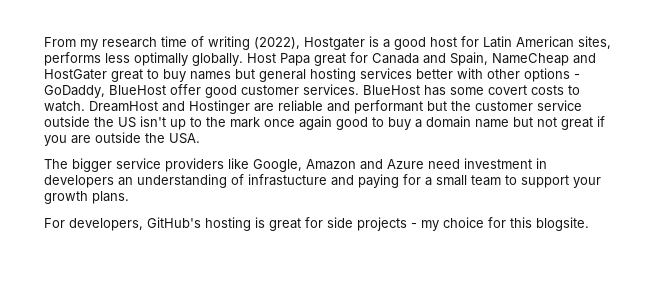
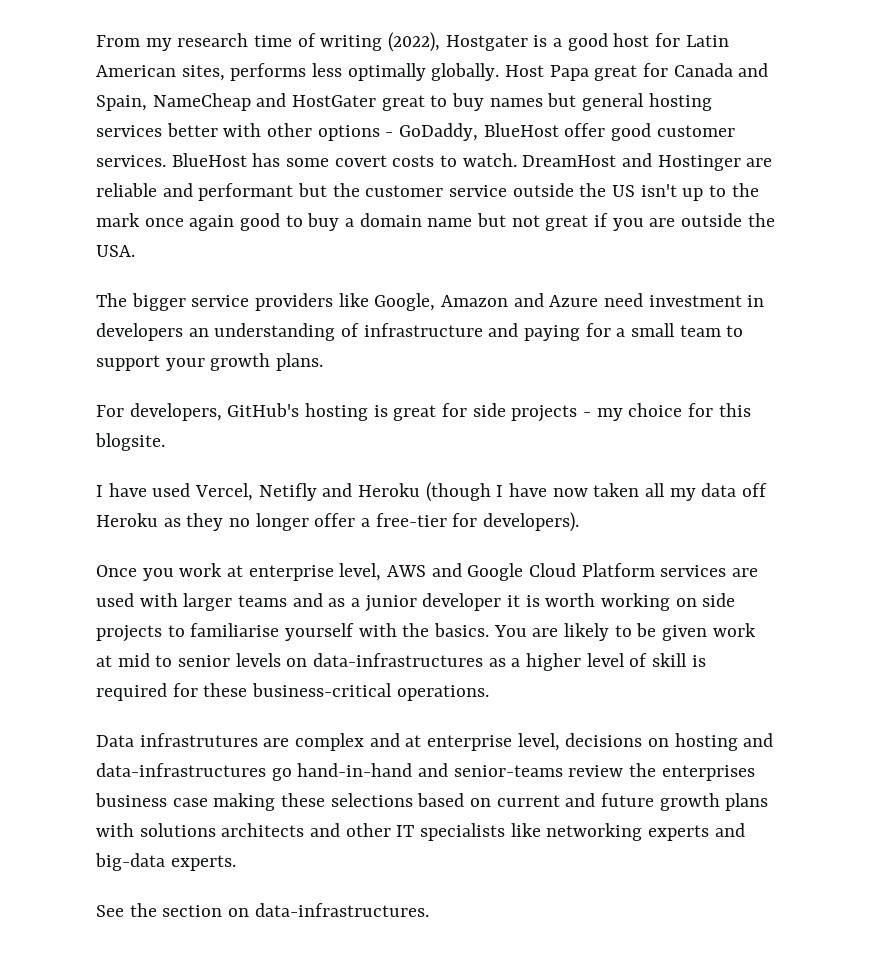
[248,174,327,186] infrastucture -> [363,323,483,337] infrastructure
(589, 224) none -> [96,482,768,502] [96,512,580,532] [96,563,759,581] [96,593,736,612] [96,623,756,642] [96,653,706,671] [96,683,489,701] [96,733,774,751] [96,763,755,781] [95,793,769,811] [96,823,745,841] [95,853,236,871] [96,903,429,917] // I have used Vercel, Netifly and Heroku (though I have now taken all my data off Heroku as they no longer offer a free-tier for developers). // Once you work at enterprise level, AWS and Google Cloud Platform services are used with larger teams and as a junior developer it is worth working on side projects to familiarise yourself with the basics. You are likely to be given work at mid to senior levels on data-infrastructures as a higher level of skill is required for these business-critical operations. // Data infrastrutures are complex and at enterprise level, decisions on hosting and data-infrastructures go hand-in-hand and senior-teams review the enterprises business case making these selections based on current and future growth plans with solutions architects and other IT specialists like networking experts and big-data experts. // See the section on data-infrastructures.

